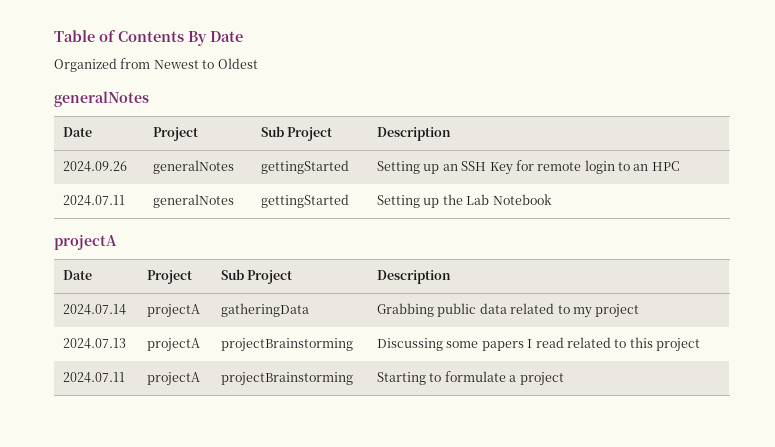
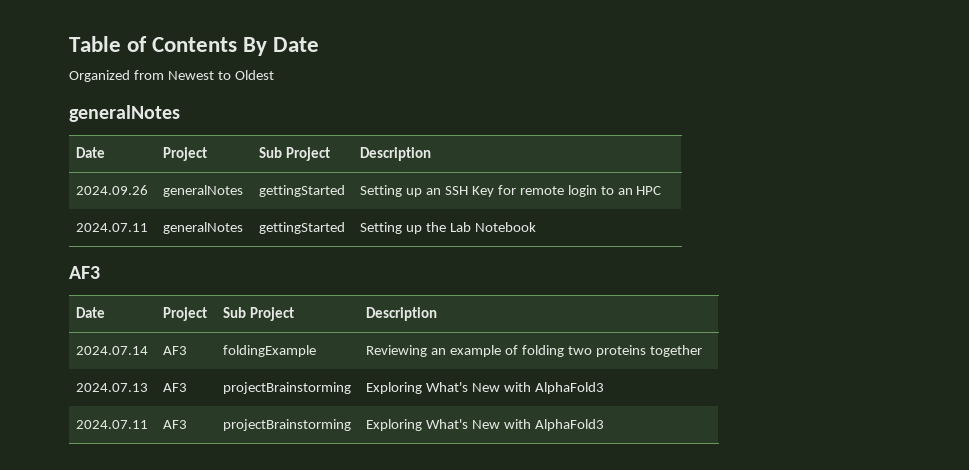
[54,234,117,250] projectA -> [69,266,100,279] AF3
[147,304,201,318] [221,303,310,317] [377,303,640,318] projectA | gatheringData | Grabbing public data related to my project -> [163,346,188,355] [223,345,317,357] [366,345,702,357] AF3 | foldingExample | Reviewing an example of folding two proteins together
[147,338,201,352] [221,338,354,352] [377,337,701,352] [63,372,126,383] [147,372,201,386] [221,372,354,386] [377,371,564,386] projectA | projectBrainstorming | Discussing some papers I read related to this project // 2024.07.11 | projectA | projectBrainstorming | Starting to formulate a project -> [163,383,188,392] [223,382,352,394] [366,382,604,394] [76,420,149,429] [163,420,188,429] [223,419,352,431] [366,419,604,431] AF3 | projectBrainstorming | Exploring What's New with AlphaFold3 // 2024.07.11 | AF3 | projectBrainstorming | Exploring What's New with AlphaFold3

